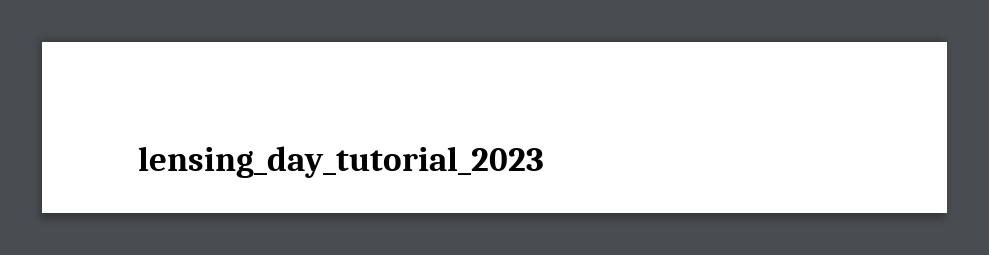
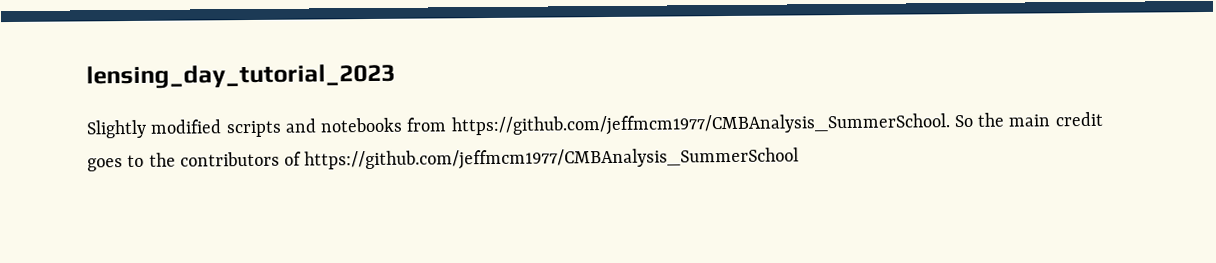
(544, 162) none -> [86,111,1103,139] [87,147,800,172] // Slightly modified scripts and notebooks from https://github.com/jeffmcm1977/CMBAnalysis_SummerSchool. So the main credit goes to the contributors of https://github.com/jeffmcm1977/CMBAnalysis_SummerSchool

